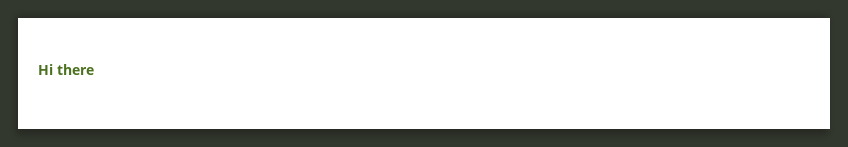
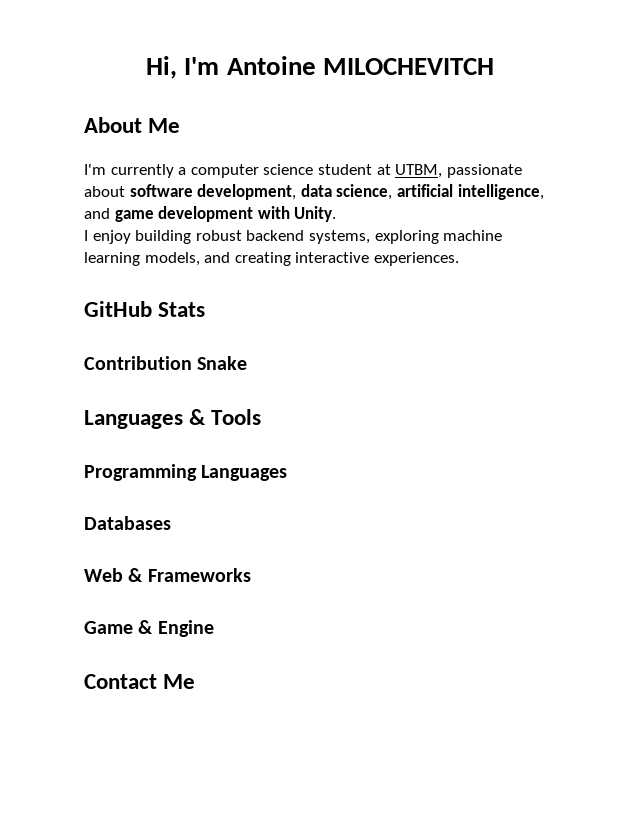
[38,64,94,75] Hi there -> [146,56,494,79] [84,117,181,133] [84,164,522,178] [84,184,544,200] [84,206,337,222] [84,230,503,244] [84,252,459,266] [84,301,206,317] [84,356,248,370] [84,409,262,429] [84,464,288,481] [84,516,171,530] [84,568,251,582] [84,620,214,637] [84,674,196,689] Hi, I'm Antoine MILOCHEVITCH // About Me // I'm currently a computer science student at UTBM, passionate about software development, data science, artificial intelligence, and game development with Unity. // I enjoy building robust backend systems, exploring machine learning models, and creating interactive experiences. // GitHub Stats // Contribution Snake // Languages & Tools // Programming Languages // Databases // Web & Frameworks // Game & Engine // Contact Me

